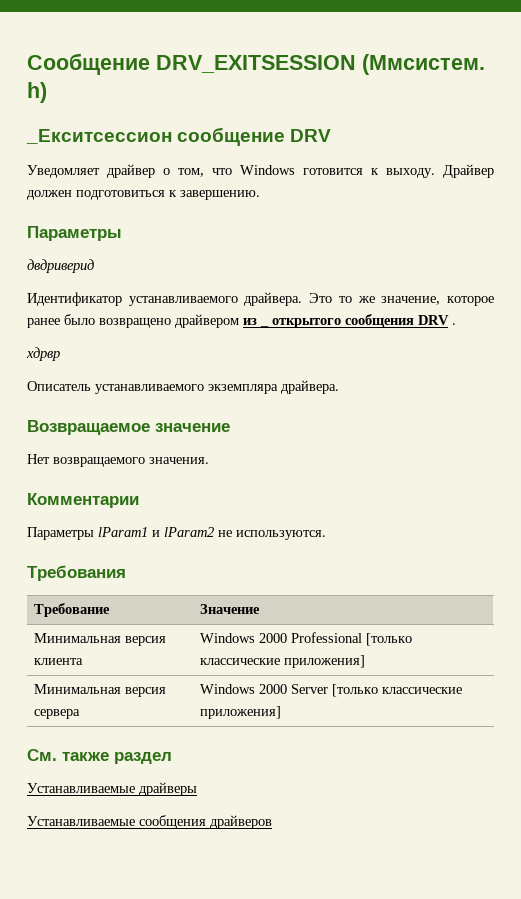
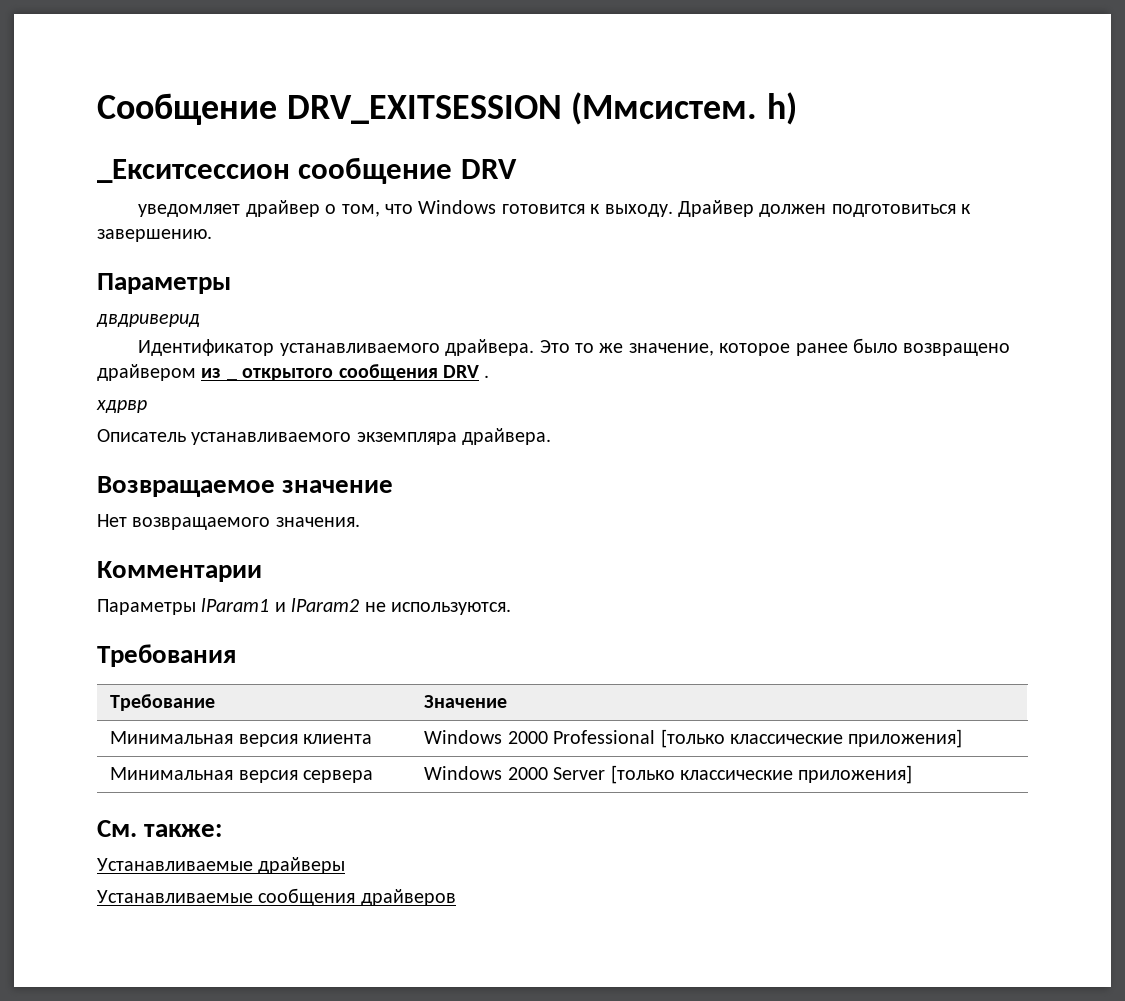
[27,165,100,178] Уведомляет -> [138,204,241,217] уведомляет
[62,752,172,764] также раздел -> [144,824,223,837] также:

